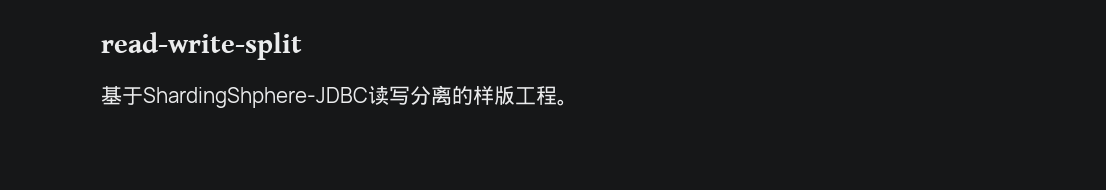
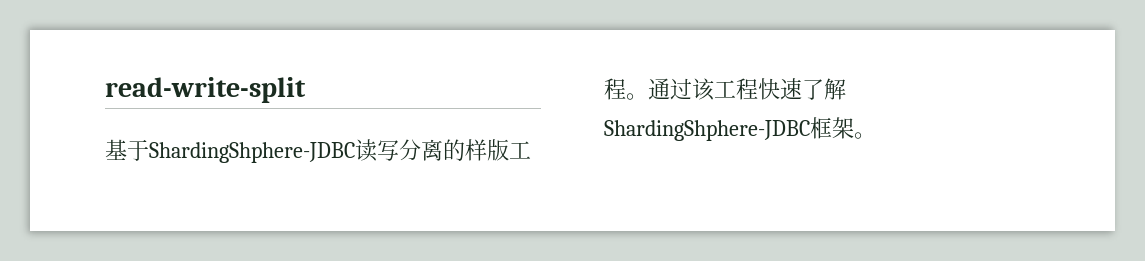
(578, 102) none -> [648,78,846,101] [604,117,876,141] 通过该工程快速了解ShardingShphere-JDBC框架。

